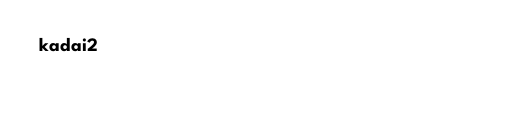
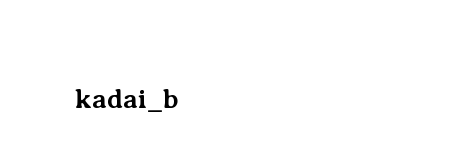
[39,37,98,52] kadai2 -> [75,89,179,112] kadai_b

